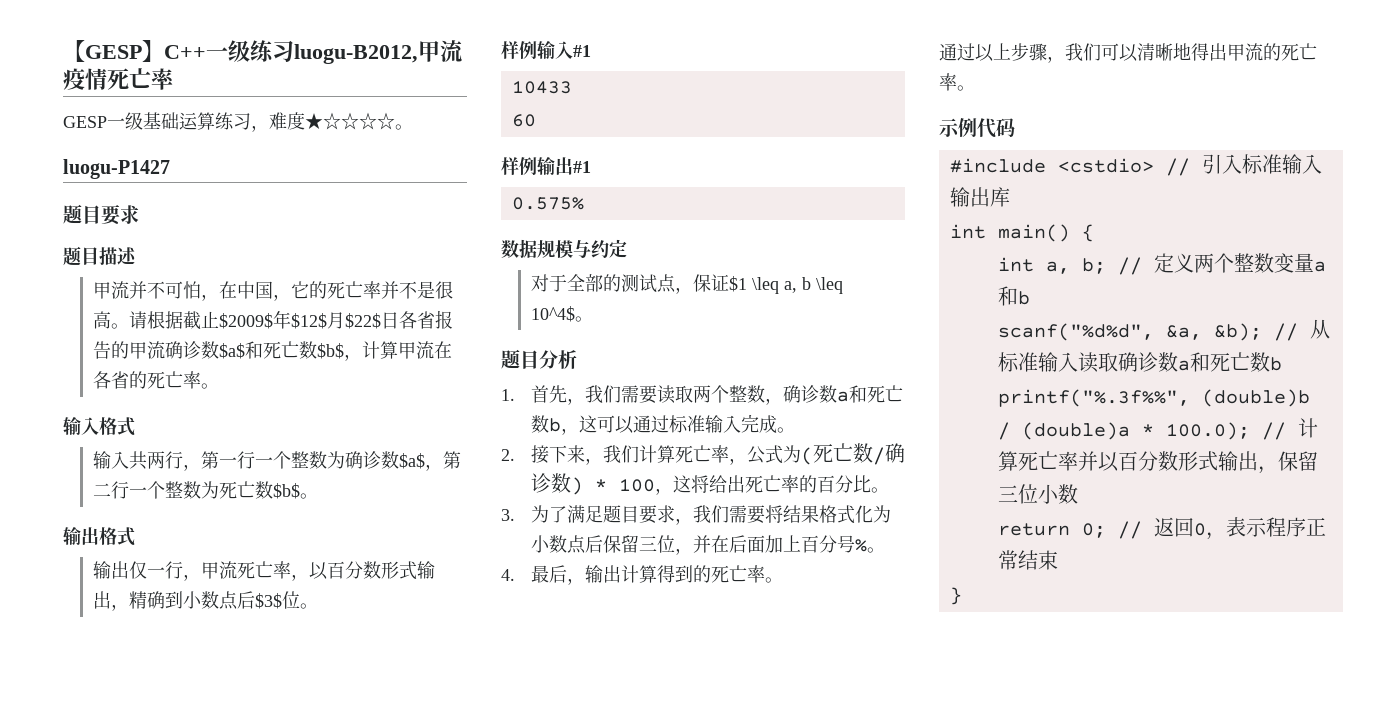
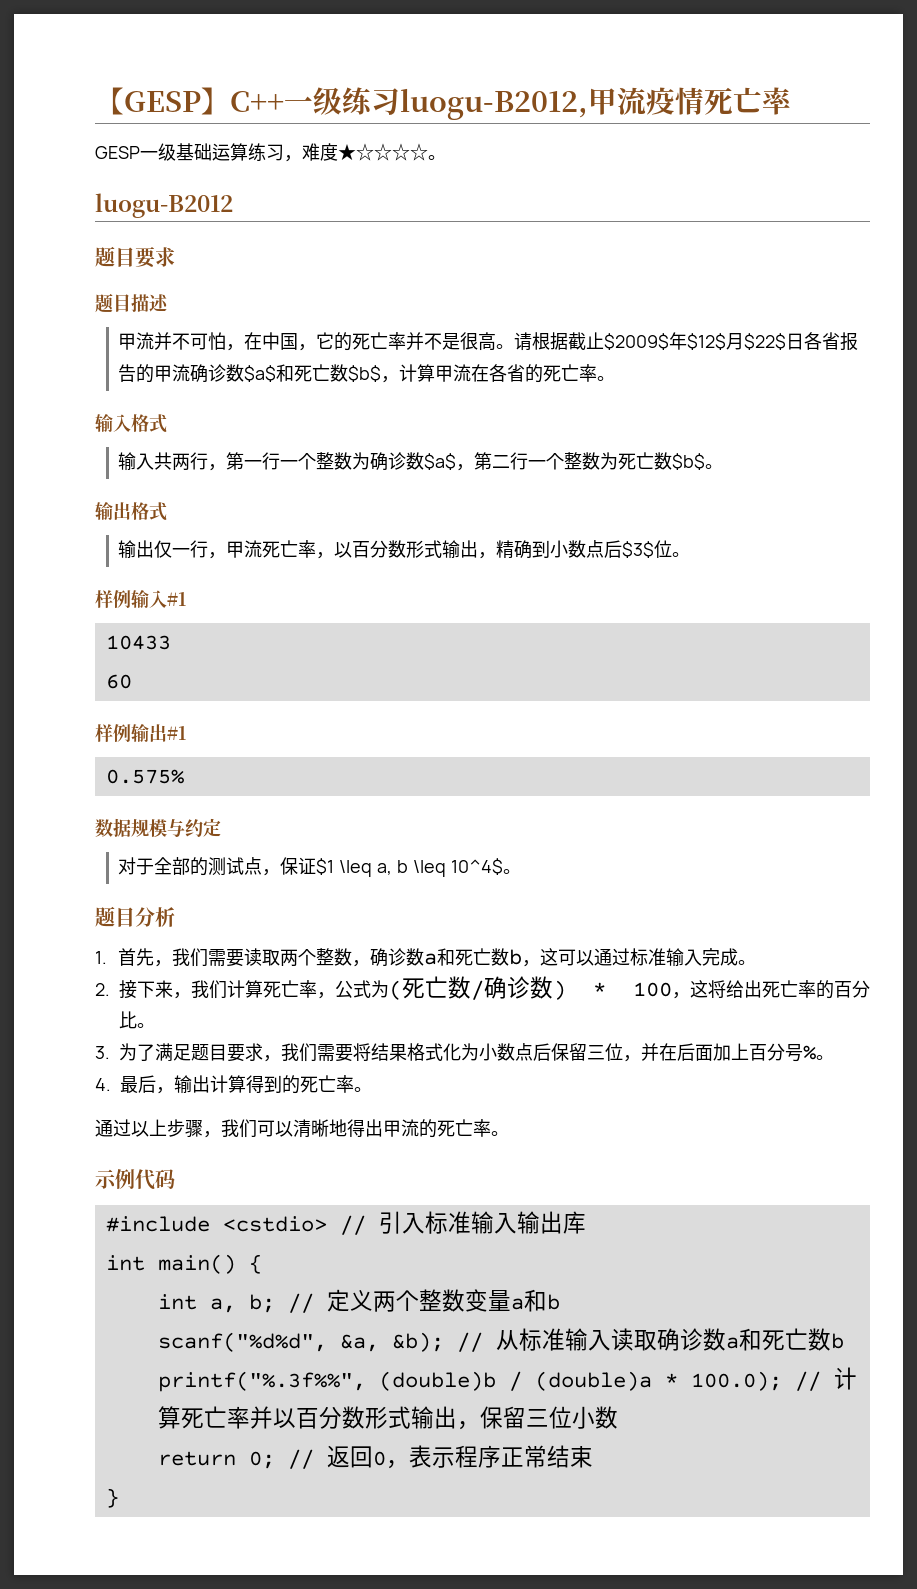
[63,159,170,179] luogu-P1427 -> [95,193,233,218] luogu-B2012

